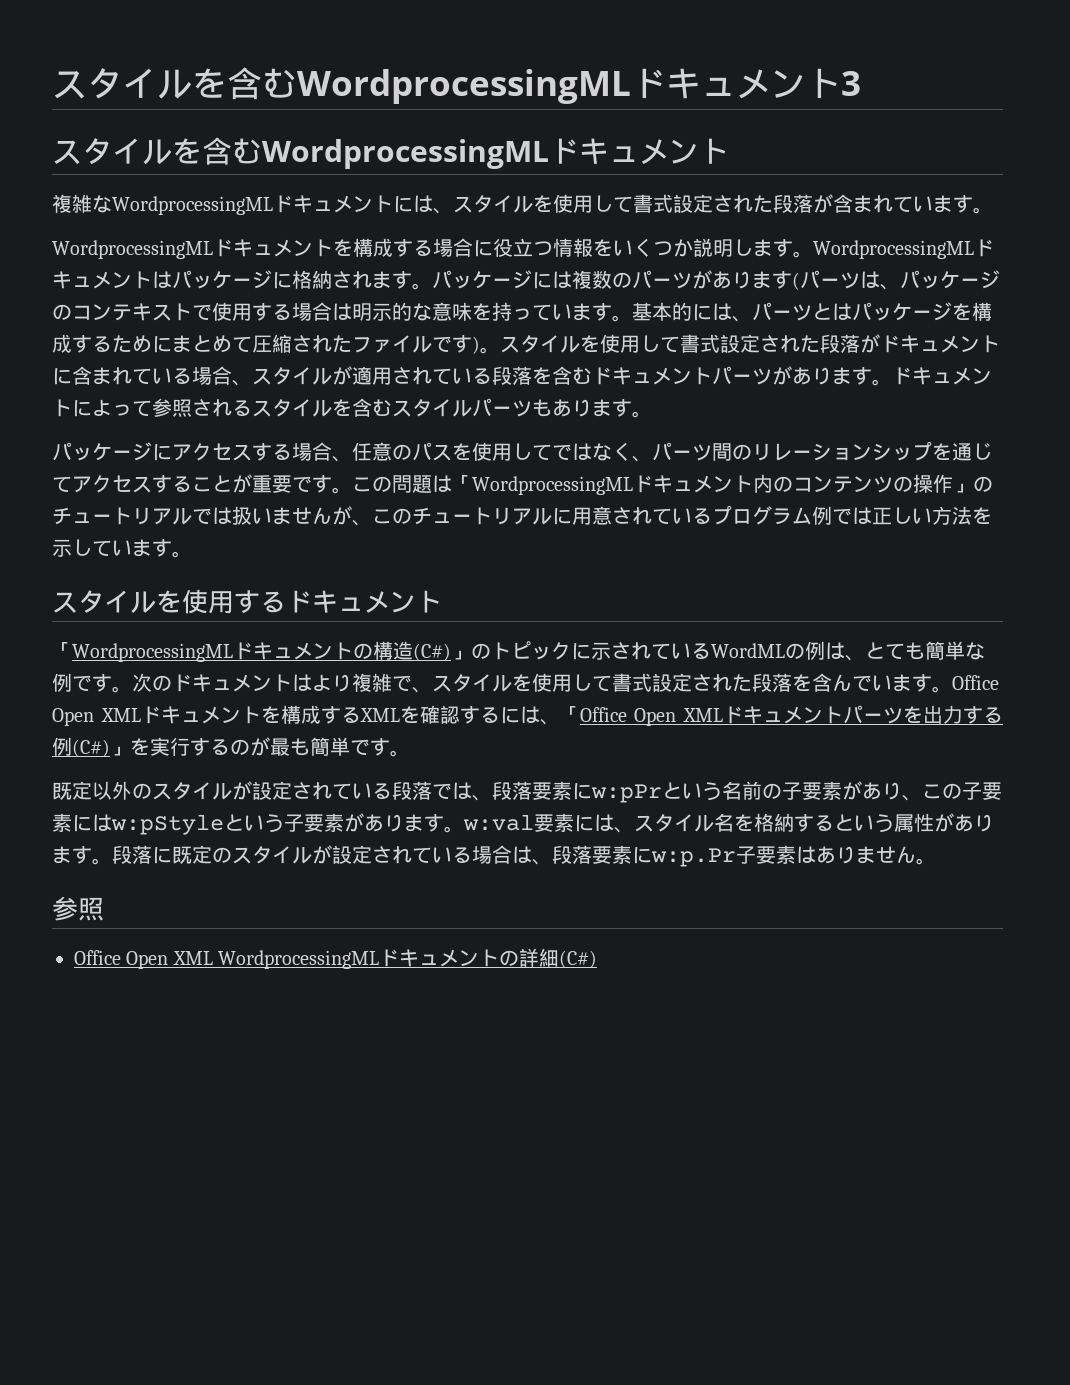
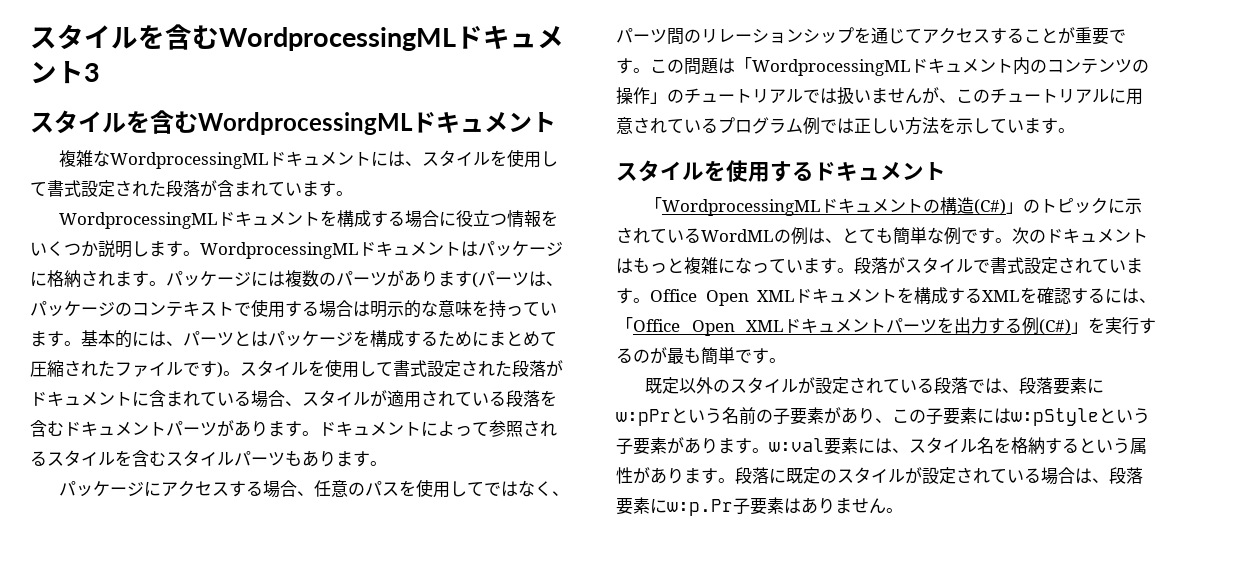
[312,673,872,693] より複雑で、スタイルを使用して書式設定された段落を含んで -> [633,257,1109,274] もっと複雑になっています。段落がスタイルで書式設定されて
[52,896,104,921] [74,948,598,969] // 参照 // Office Open XML WordprocessingMLドキュメントの詳細(C#) -> (903, 510) none

